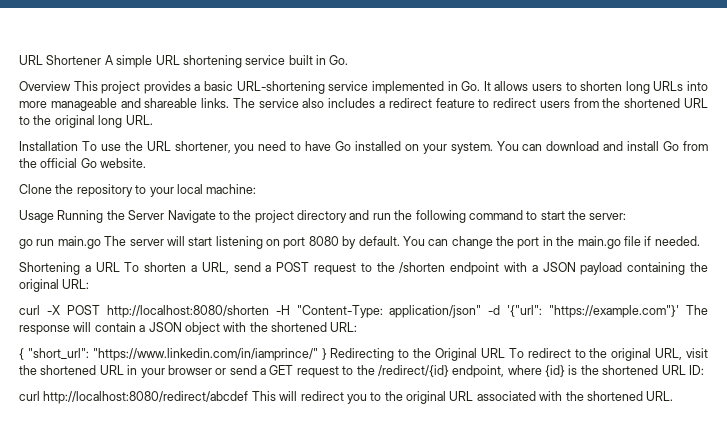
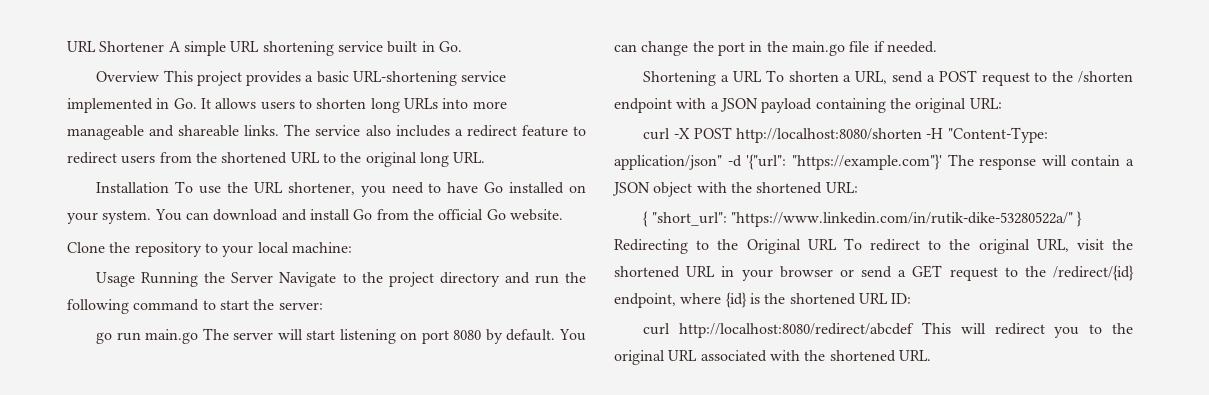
[92,348,318,361] "https://www.linkedin.com/in/iamprince/" -> [730,212,1073,227] "https://www.linkedin.com/in/rutik-dike-53280522a/"

